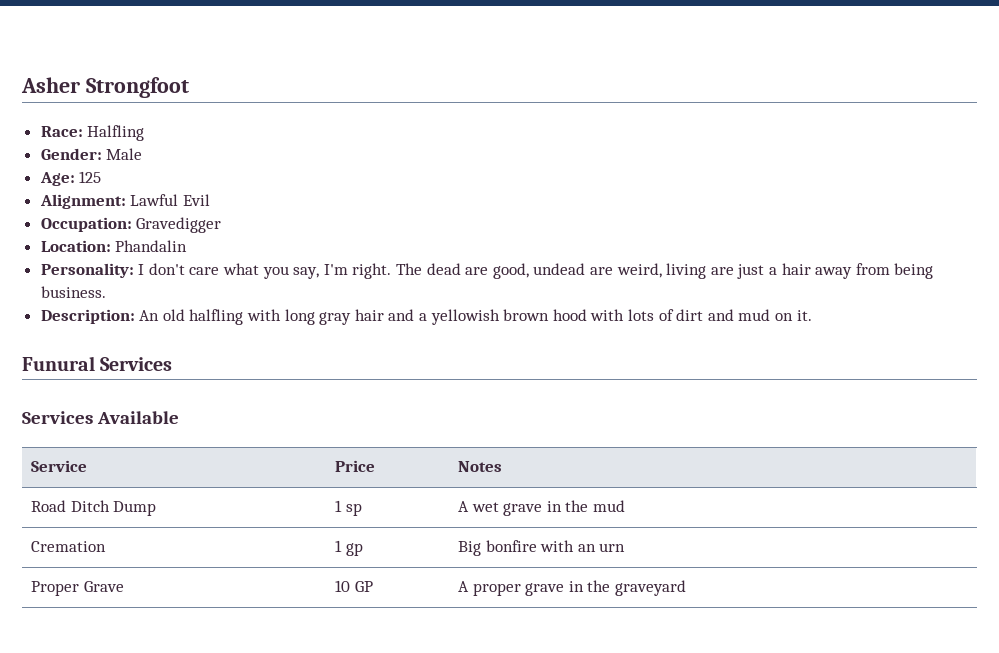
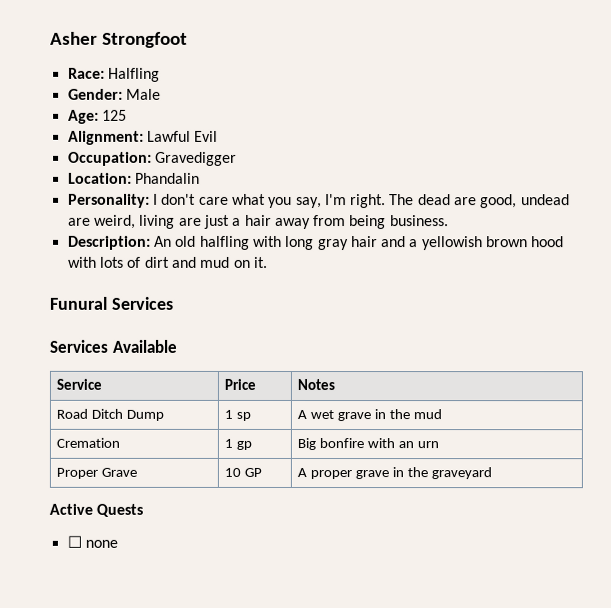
(687, 588) none -> [49,503,144,517] [66,535,118,548] // Active Quests // ☐ none

